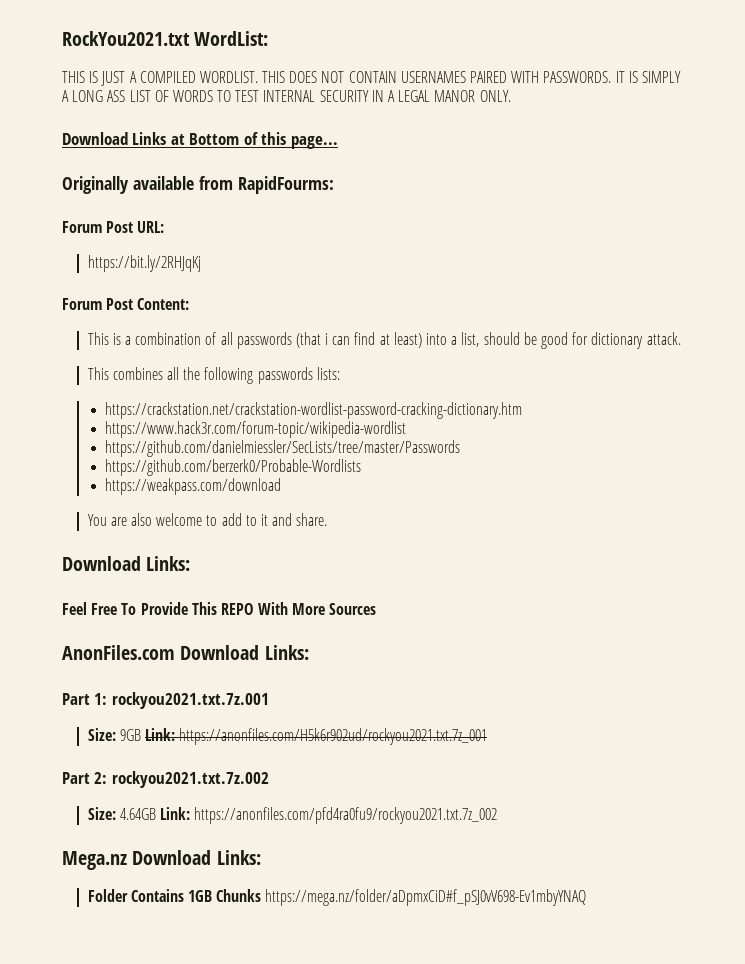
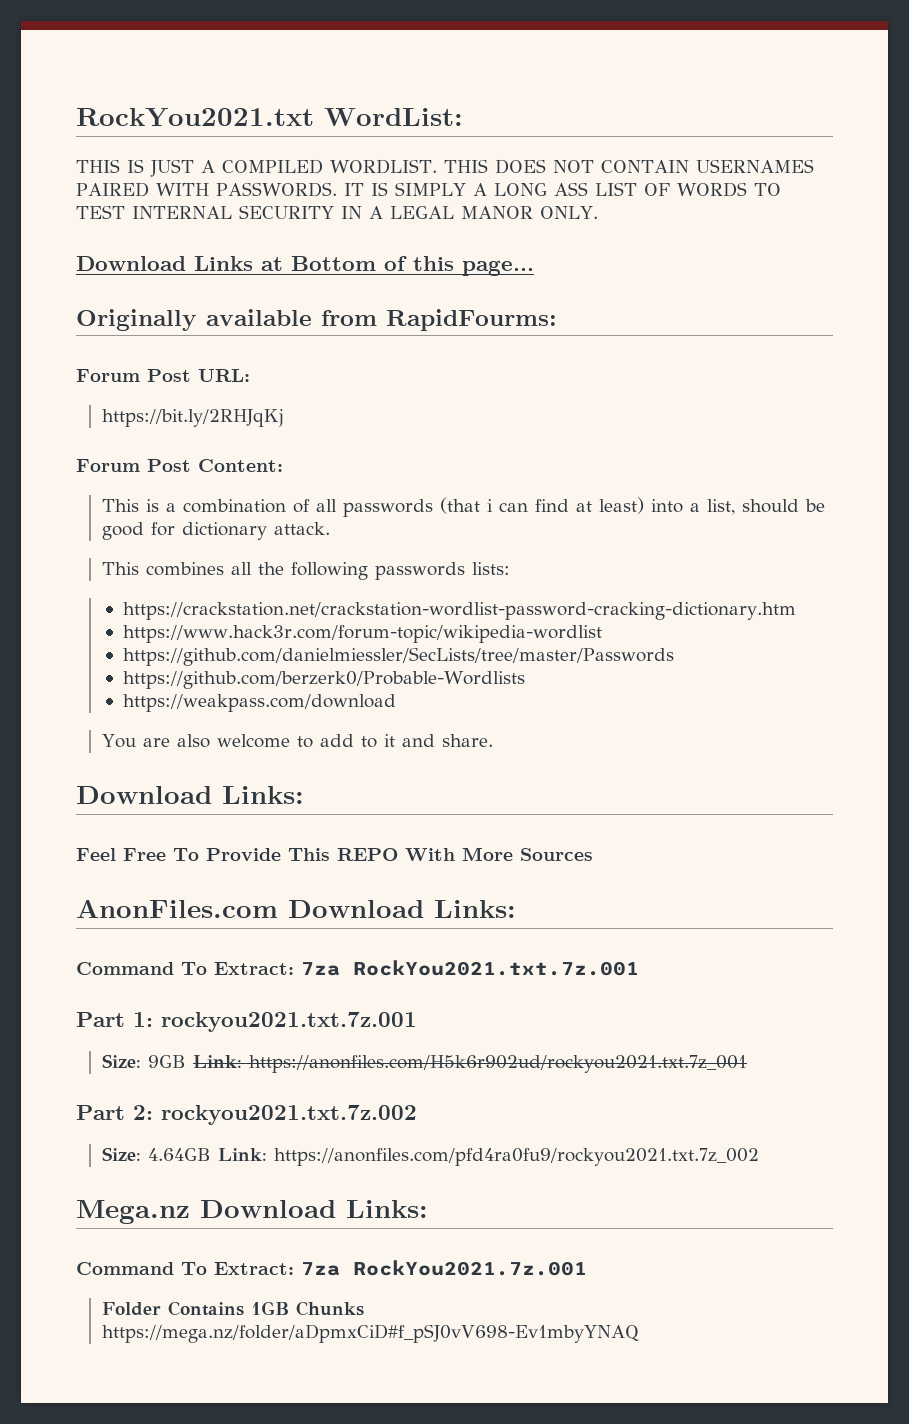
(309, 652) none -> [76,960,639,976] // Command To Extract: 7za RockYou2021.txt.7z.001
(261, 857) none -> [76,1260,587,1276] // Command To Extract: 7za RockYou2021.7z.001

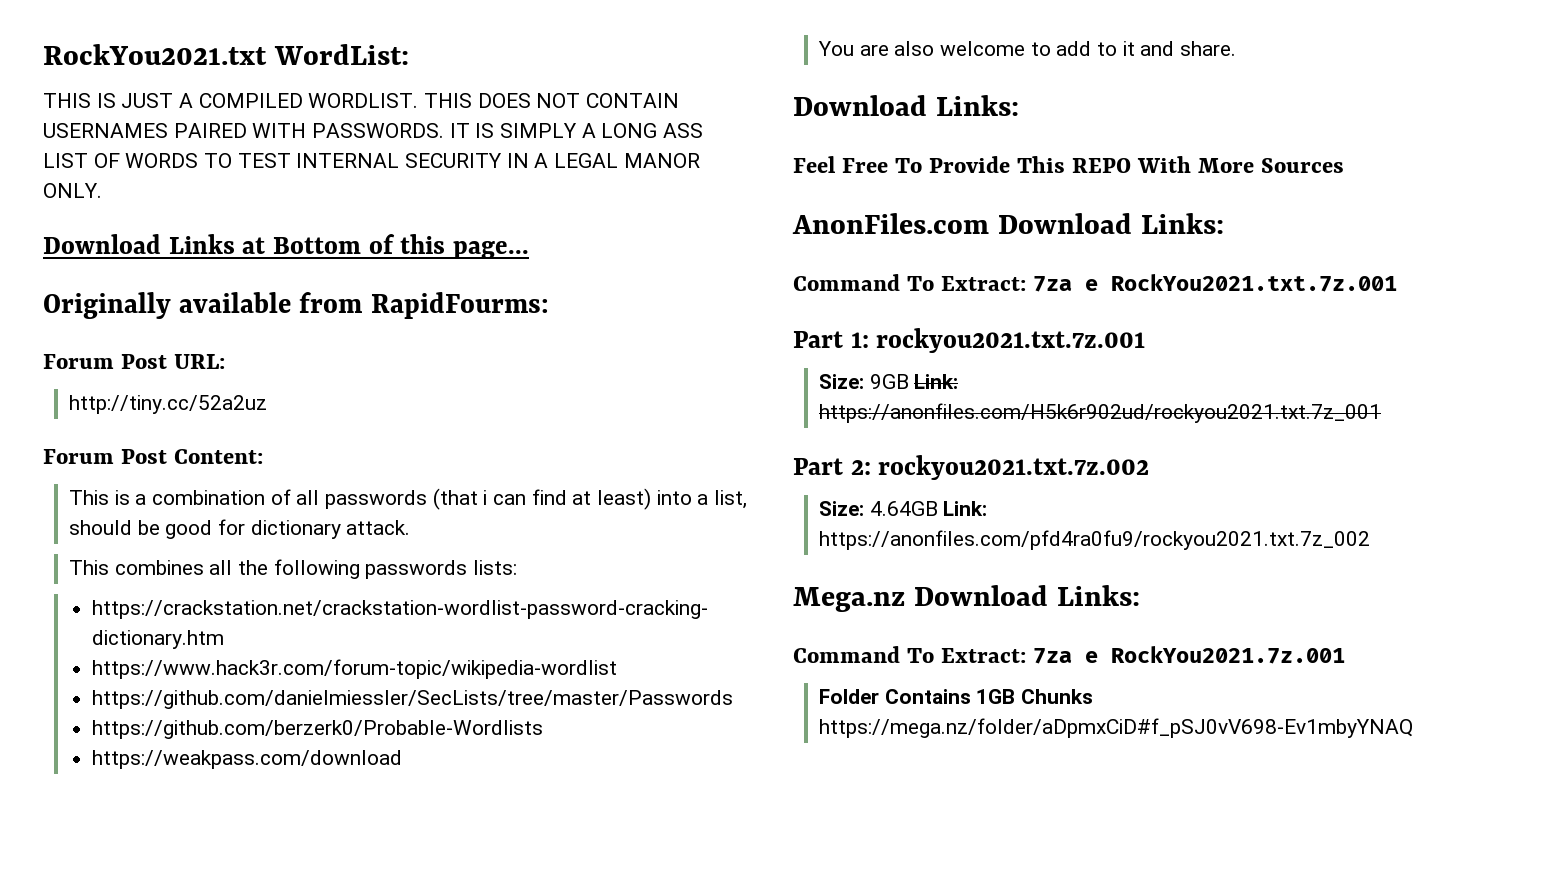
[101,409,284,427] https://bit.ly/2RHJqKj -> [69,395,268,414] http://tiny.cc/52a2uz
(340, 969) none -> [1085,279,1099,291] e
(340, 1269) none -> [1085,651,1099,663] e

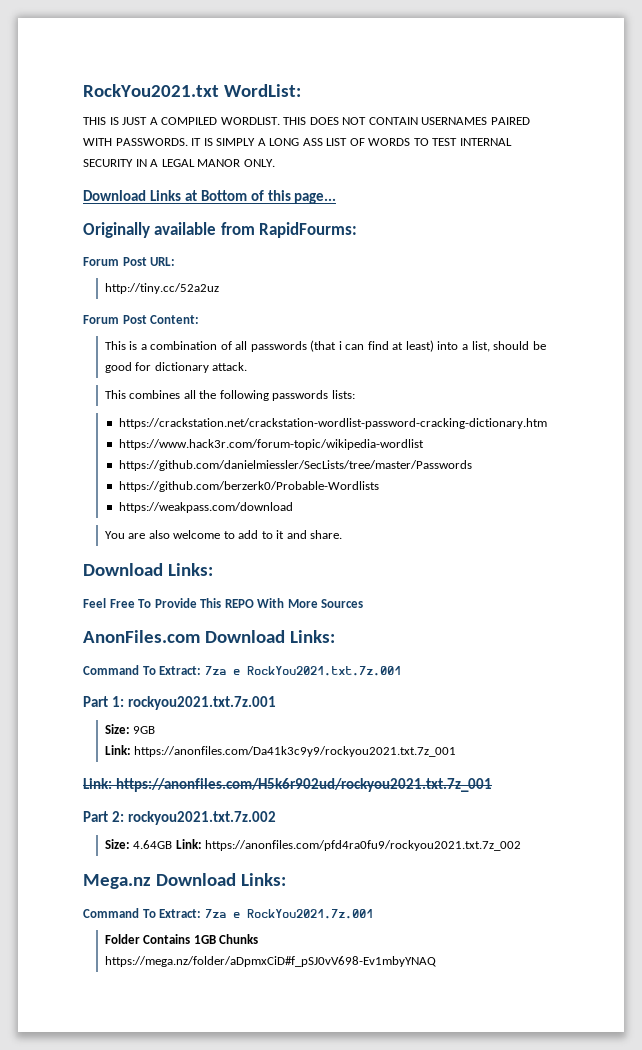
(909, 381) none -> [104,745,457,757] // Link: https://anonfiles.com/Da41k3c9y9/rockyou2021.txt.7z_001 //

